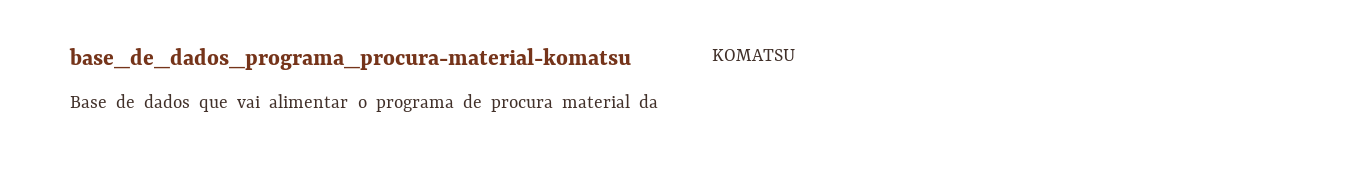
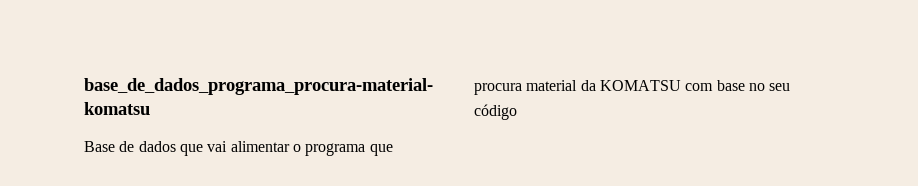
[462,94,482,108] de -> [369,144,393,156] que
(795, 55) none -> [685,80,791,91] [474,104,517,120] com base no seu código

